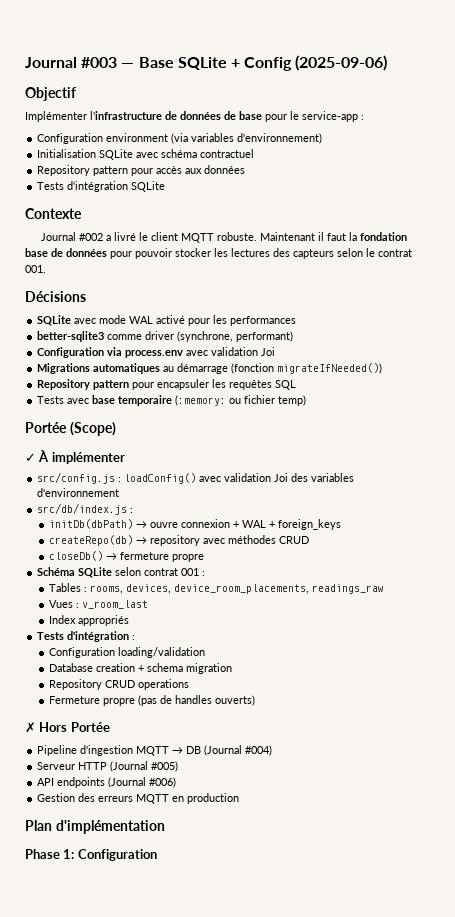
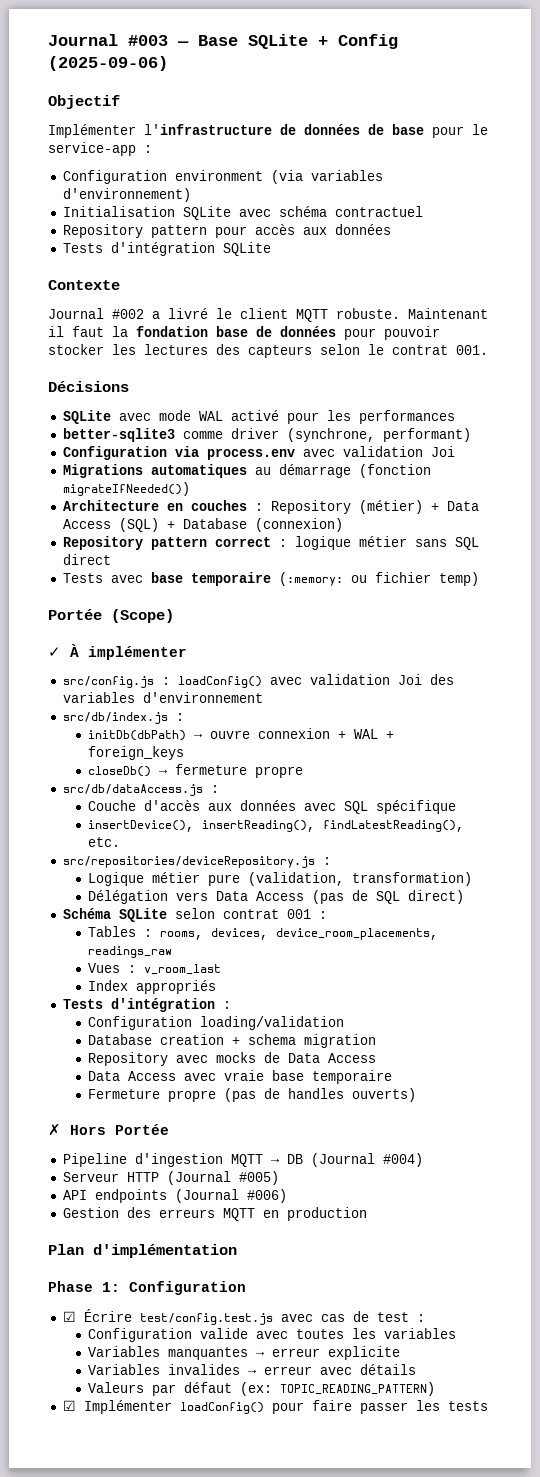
[37,379,297,390] Repository pattern pour encapsuler les requêtes SQL -> [62,500,479,514] [62,518,343,532] [62,536,479,550] [62,554,111,565] Architecture en couches : Repository (métier) + Data Access (SQL) + Database (connexion) // Repository pattern correct : logique métier sans SQL direct
[49,535,310,546] [49,551,205,562] createRepo(db) → repository avec méthodes CRUD // closeDb() → fermeture propre -> [88,764,304,778] [62,784,219,796] [88,800,457,814] [88,820,465,832] [88,837,121,847] [62,856,331,868] [88,872,473,886] [88,890,465,904] closeDb() → fermeture propre // src/db/dataAccess.js : // Couche d'accès aux données avec SQL spécifique // insertDevice(), insertReading(), findLatestReading(), etc. // src/repositories/deviceRepository.js : // Logique métier pure (validation, transformation) // Délégation vers Data Access (pas de SQL direct)
[105,679,190,690] CRUD operations -> [176,1052,377,1063] [88,1070,393,1084] avec mocks de Data Access // Data Access avec vraie base temporaire
(157, 855) none -> [62,1309,425,1325] [88,1328,457,1342] [88,1346,401,1360] [88,1364,417,1375] [88,1382,436,1396] [62,1400,488,1414] // ☑ Écrire test/config.test.js avec cas de test : // Configuration valide avec toutes les variables // Variables manquantes → erreur explicite // Variables invalides → erreur avec détails // Valeurs par défaut (ex: TOPIC_READING_PATTERN) // ☑ Implémenter loadConfig() pour faire passer les tests

